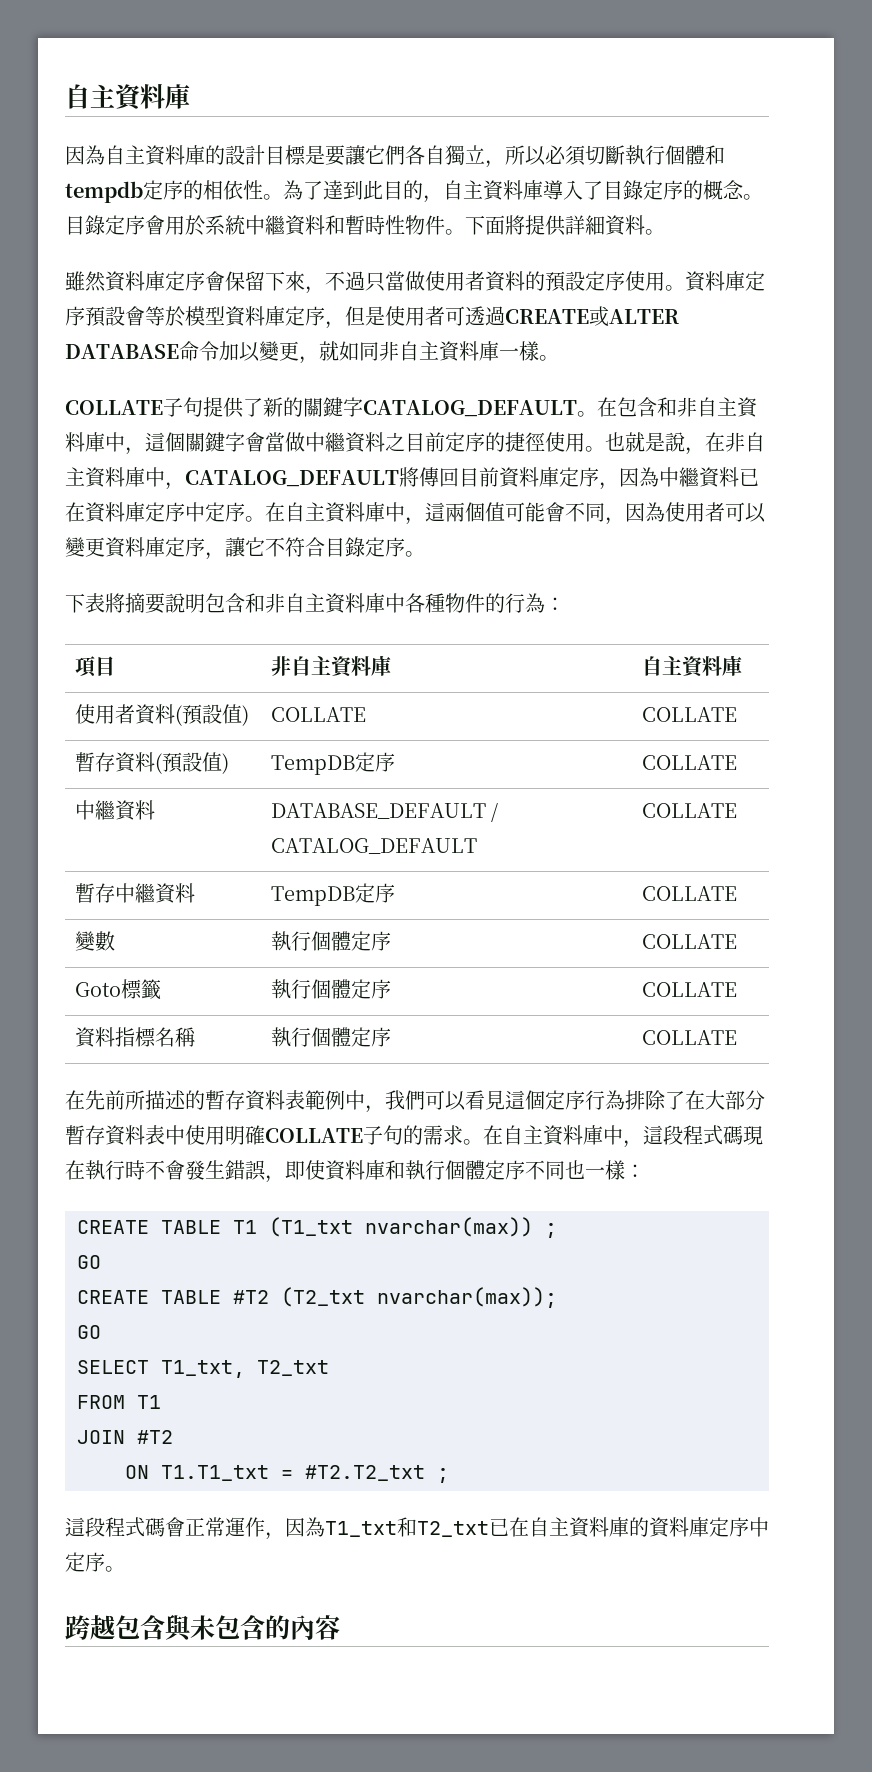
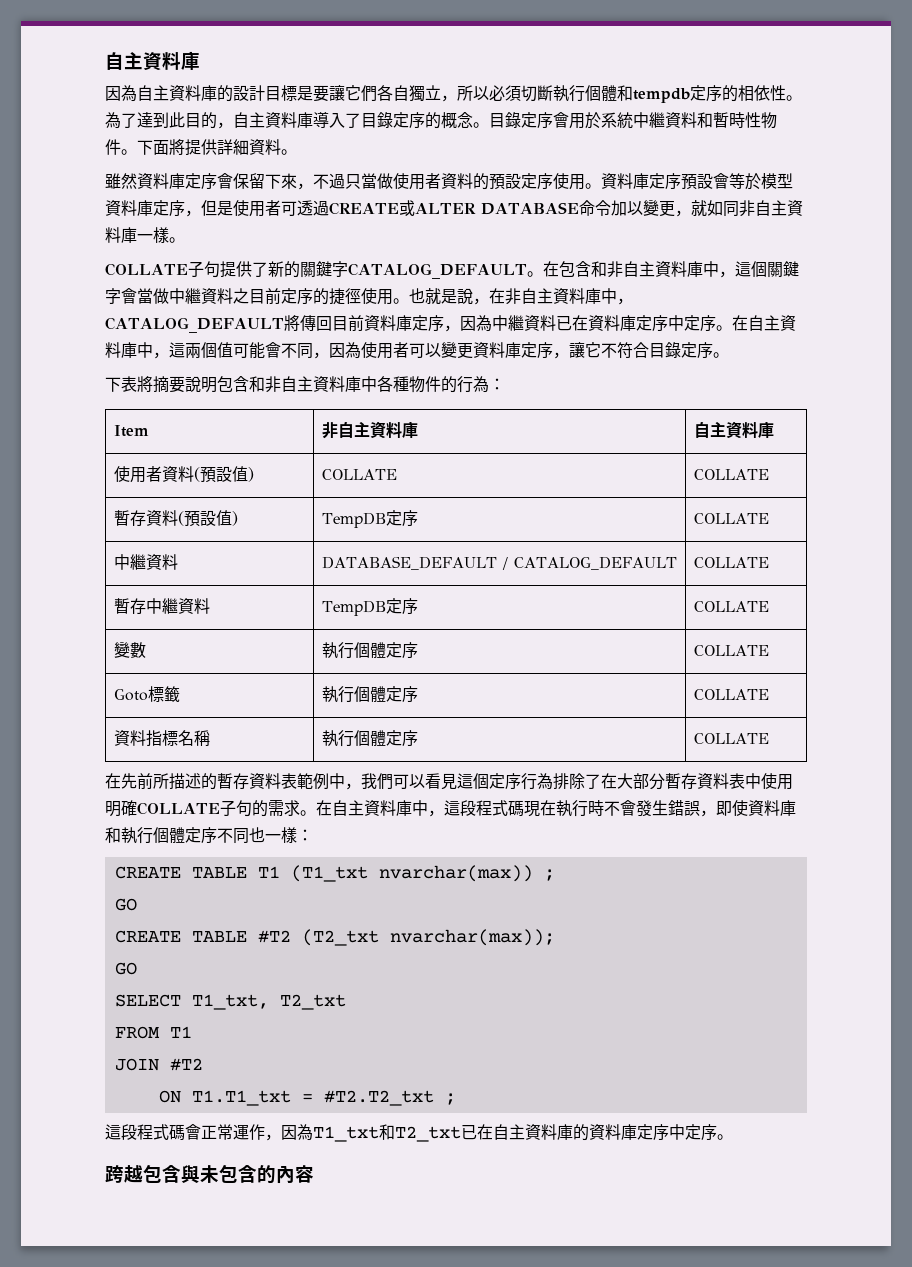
[75,656,116,677] 項目 -> [113,425,149,437] Item

